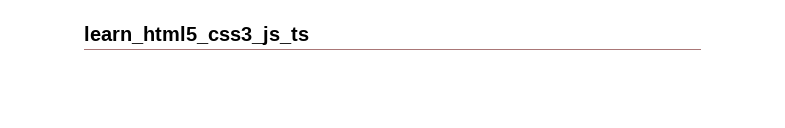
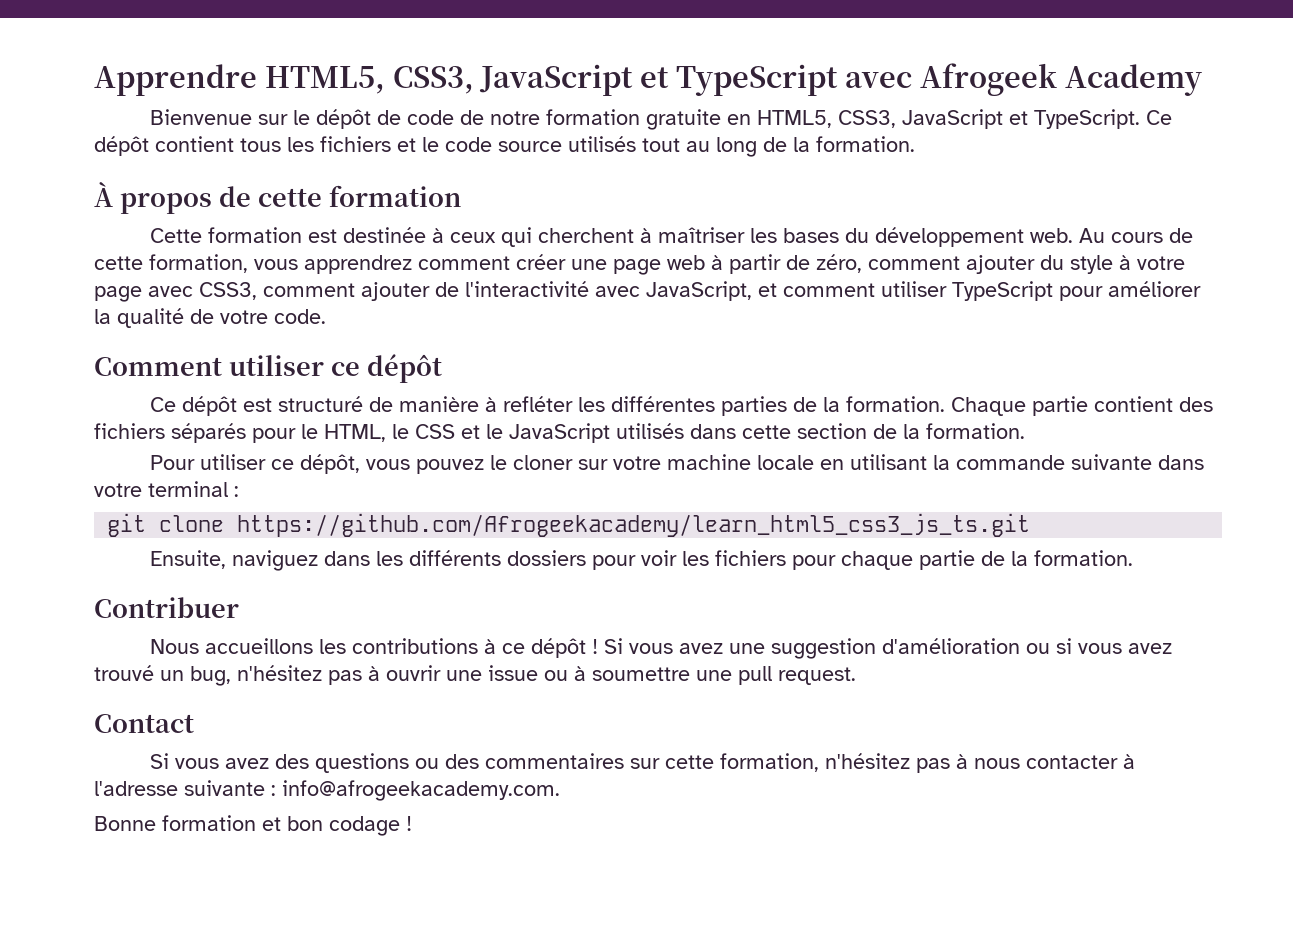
[84,26,309,45] learn_html5_css3_js_ts -> [94,63,1202,96] [149,109,1172,130] [94,136,915,157] [94,182,461,214] [149,227,1193,247] [94,254,1185,275] [94,281,1201,302] [94,308,326,328] [94,354,442,383] [149,396,1213,416] [94,423,1025,443] [149,454,1204,474] [94,481,239,497] [107,513,1031,537] [149,550,1133,571] [94,597,239,618] [149,638,1172,659] [94,665,856,686] [94,714,194,733] [149,753,1135,773] [94,780,560,801] [94,815,412,836] Apprendre HTML5, CSS3, JavaScript et TypeScript avec Afrogeek Academy // Bienvenue sur le dépôt de code de notre formation gratuite en HTML5, CSS3, JavaScript et TypeScript. Ce dépôt contient tous les fichiers et le code source utilisés tout au long de la formation. // À propos de cette formation // Cette formation est destinée à ceux qui cherchent à maîtriser les bases du développement web. Au cours de cette formation, vous apprendrez comment créer une page web à partir de zéro, comment ajouter du style à votre page avec CSS3, comment ajouter de l'interactivité avec JavaScript, et comment utiliser TypeScript pour améliorer la qualité de votre code. // Comment utiliser ce dépôt // Ce dépôt est structuré de manière à refléter les différentes parties de la formation. Chaque partie contient des fichiers séparés pour le HTML, le CSS et le JavaScript utilisés dans cette section de la formation. // Pour utiliser ce dépôt, vous pouvez le cloner sur votre machine locale en utilisant la commande suivante dans votre terminal : // git clone https://github.com/Afrogeekacademy/learn_html5_css3_js_ts.git // Ensuite, naviguez dans les différents dossiers pour voir les fichiers pour chaque partie de la formation. // Contribuer // Nous accueillons les contributions à ce dépôt ! Si vous avez une suggestion d'amélioration ou si vous avez trouvé un bug, n'hésitez pas à ouvrir une issue ou à soumettre une pull request. // Contact // Si vous avez des questions ou des commentaires sur cette formation, n'hésitez pas à nous contacter à l'adresse suivante : info@afrogeekacademy.com. // Bonne formation et bon codage !

